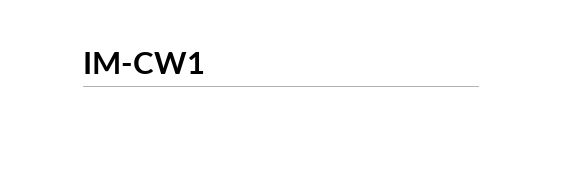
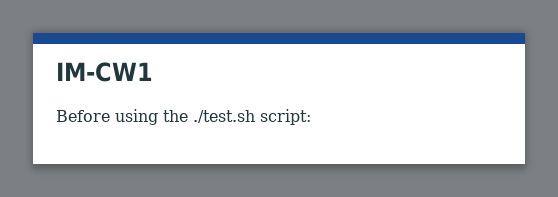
(205, 63) none -> [56,109,311,125] // Before using the ./test.sh script:

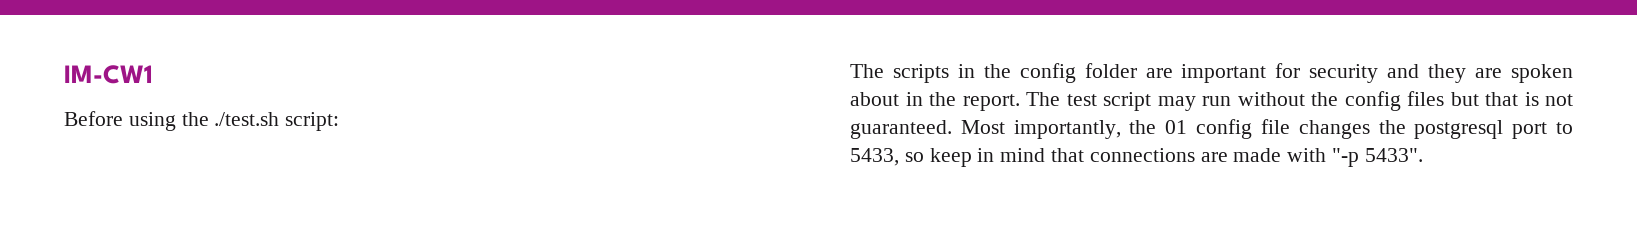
(311, 117) none -> [850,63,1573,83] [850,91,1573,111] [850,119,1574,139] [850,148,1423,167] // The scripts in the config folder are important for security and they are spoken about in the report. The test script may run without the config files but that is not guaranteed. Most importantly, the 01 config file changes the postgresql port to 5433, so keep in mind that connections are made with "-p 5433".

